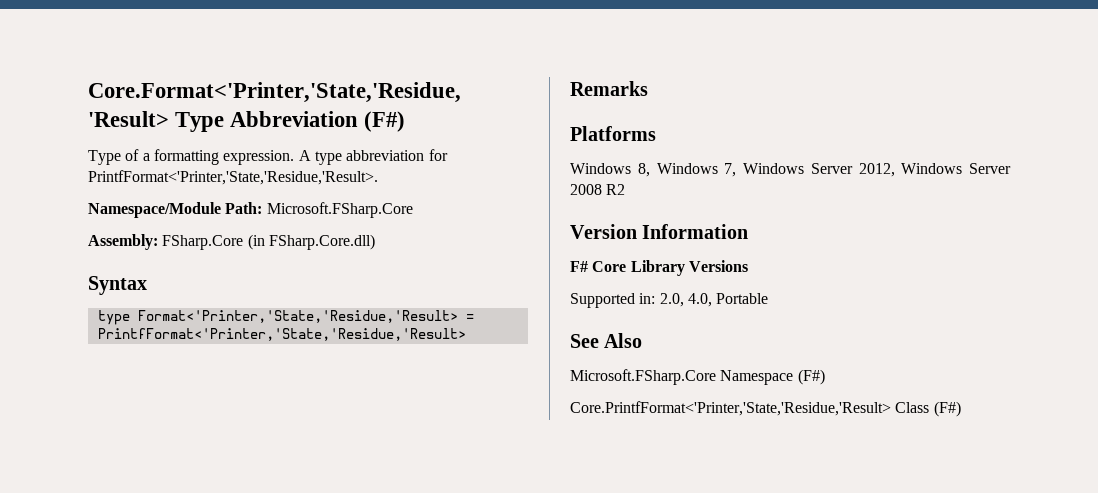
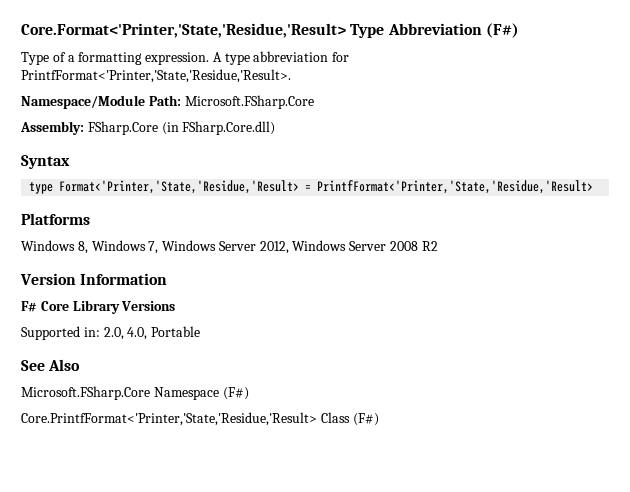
[570,81,648,96] // Remarks -> (594, 187) none

